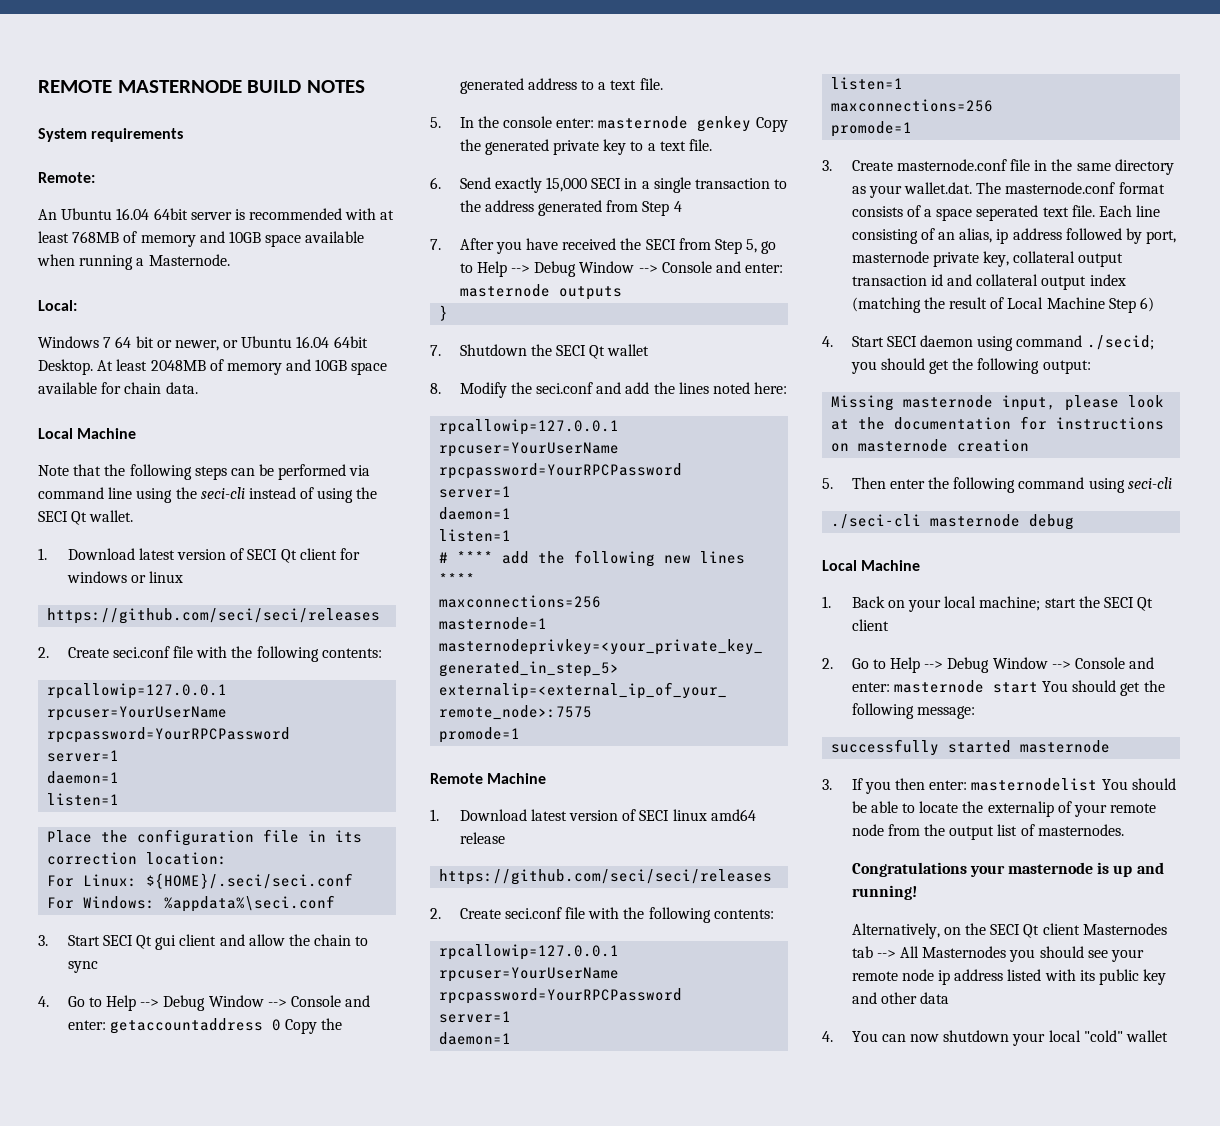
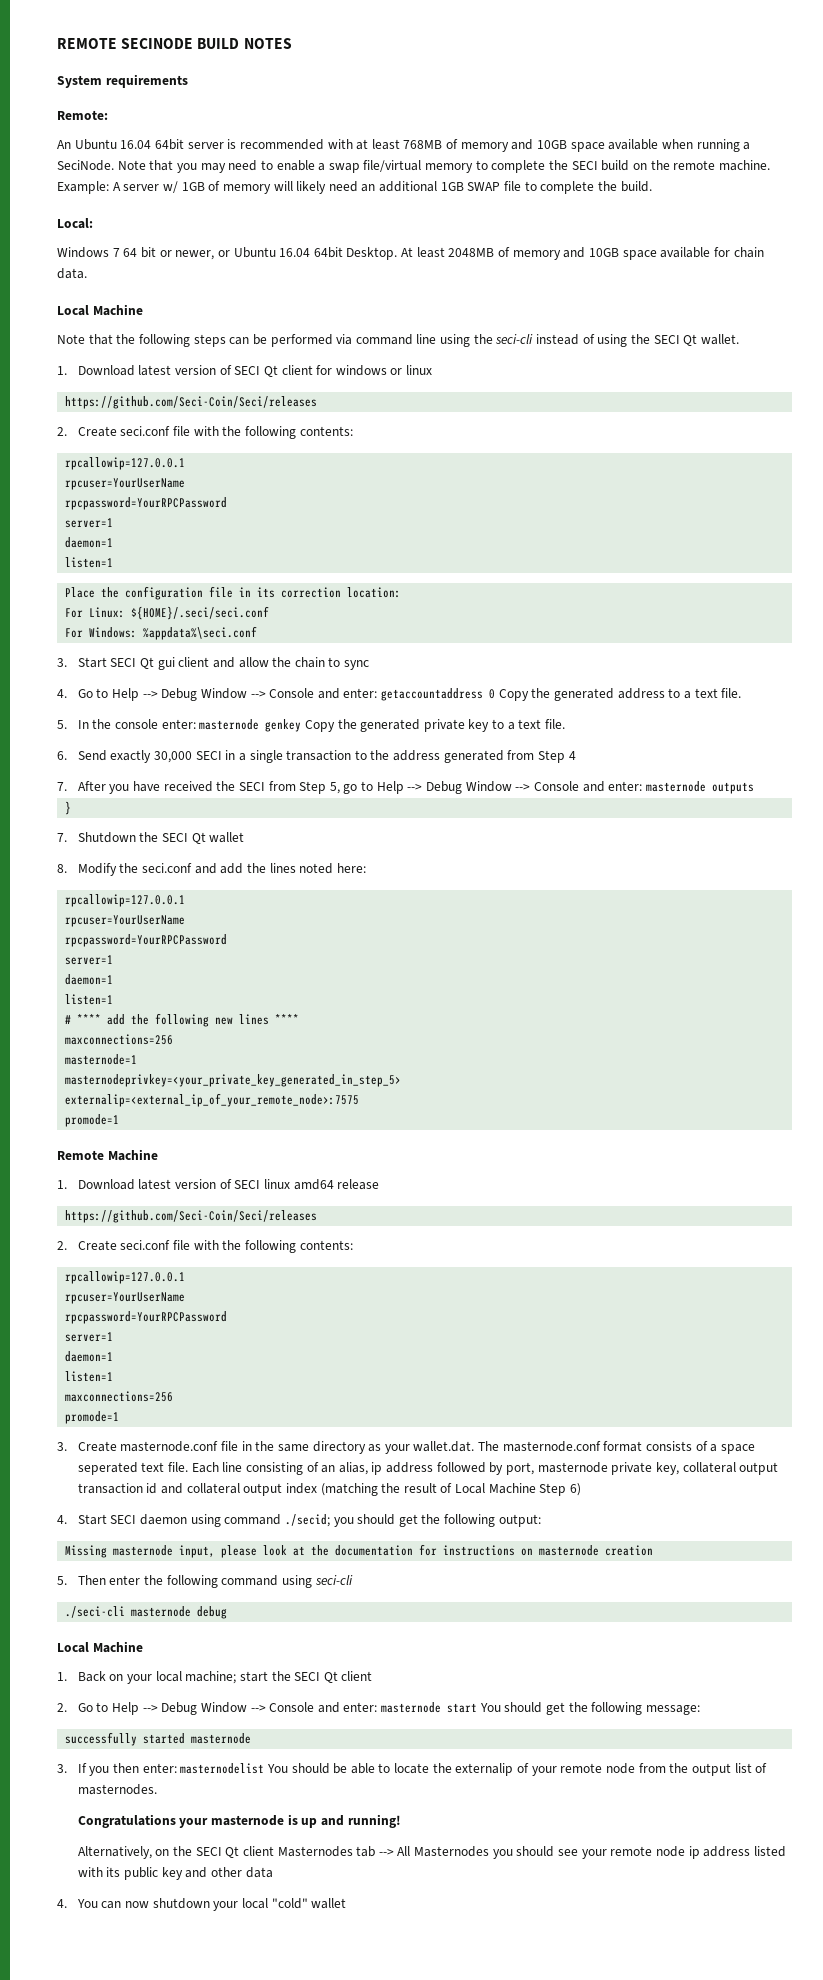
[117,80,242,93] MASTERNODE -> [121,38,194,49] SECINODE
[148,254,230,266] Masternode. -> [57,160,770,173] [57,181,652,194] SeciNode. Note that you may need to enable a swap file/virtual memory to complete the SECI build on the remote machine. Example: A server w/ 1GB of memory will likely need an additional 1GB SWAP file to complete the build.
[47,608,381,624] https://github.com/seci/seci/releases -> [65,396,318,409] https://github.com/Seci-Coin/Seci/releases
[545,177,587,192] 15,000 -> [153,751,192,763] 30,000
[439,869,773,885] https://github.com/seci/seci/releases -> [65,1210,318,1223] https://github.com/Seci-Coin/Seci/releases

